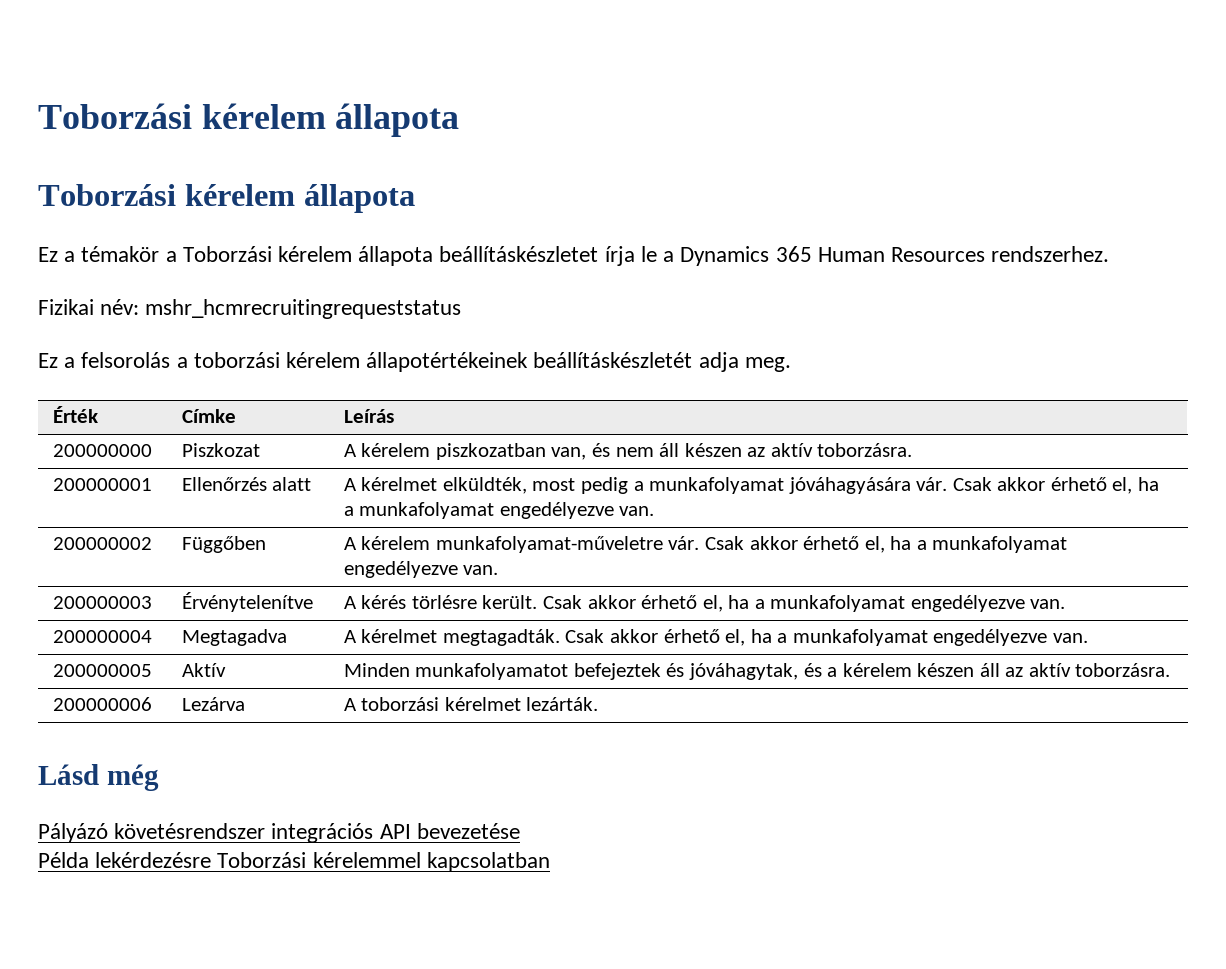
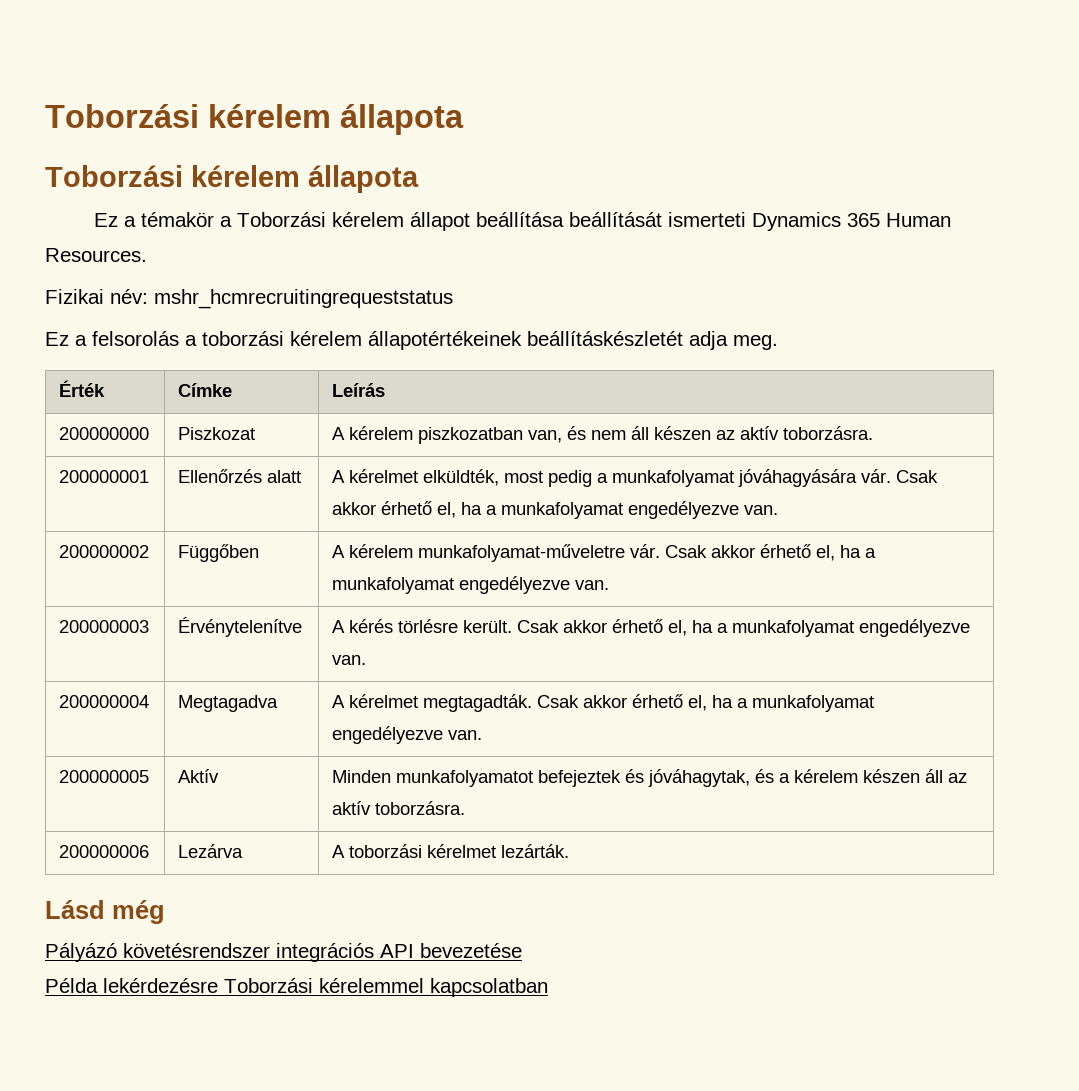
[358,246,675,266] állapota beállításkészletet írja le a -> [409,212,746,231] állapot beállítása beállítását ismerteti
[890,246,1110,262] Resources rendszerhez. -> [45,248,147,262] Resources.

